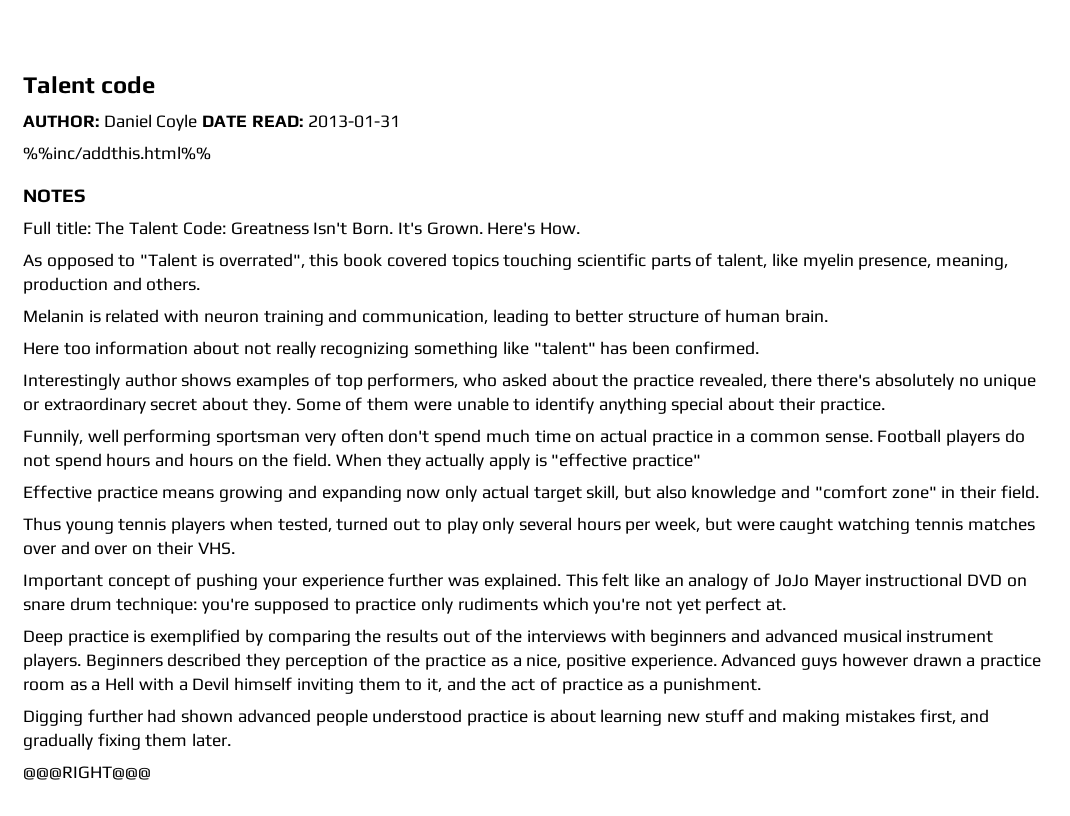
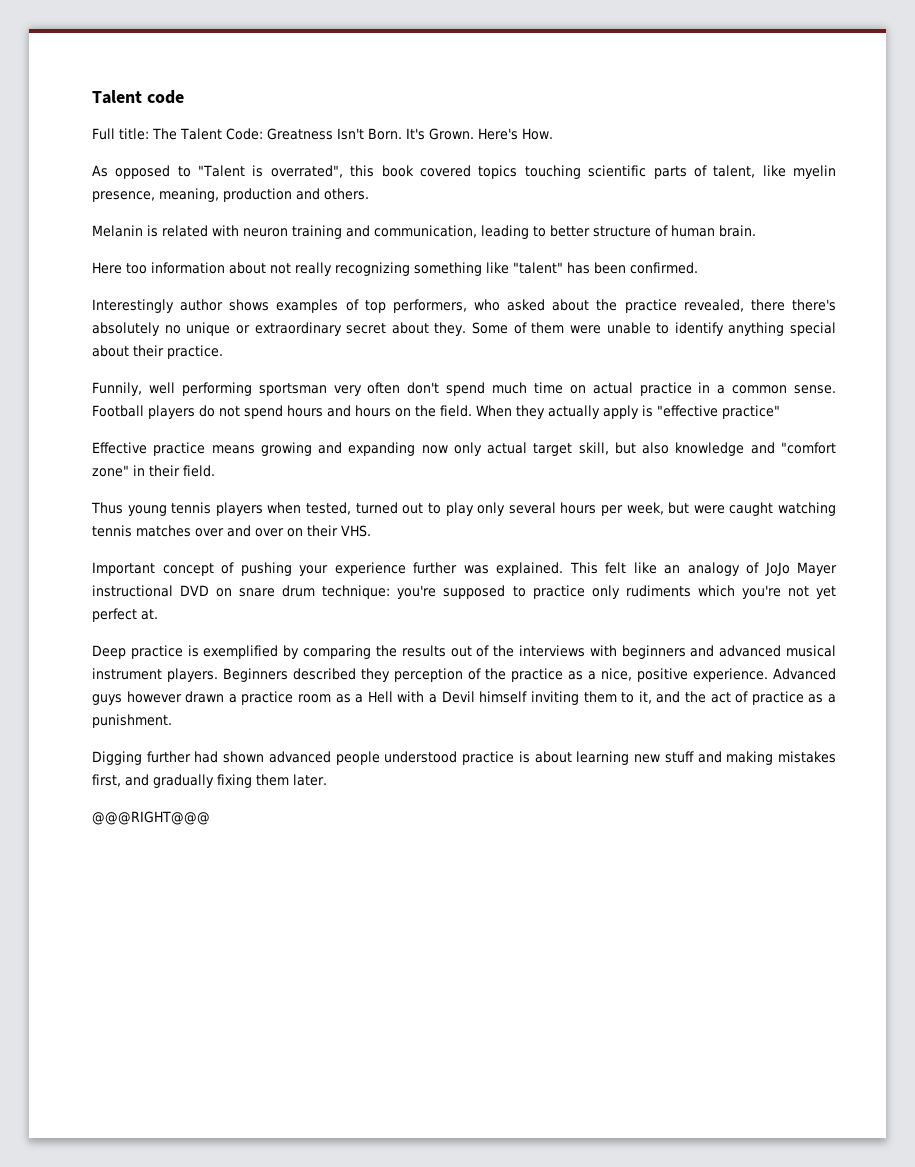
[23,114,400,131] [23,146,211,160] [23,189,86,203] // AUTHOR: Daniel Coyle DATE READ: 2013-01-31 // %%inc/addthis.html%% // NOTES -> (184, 97) none

